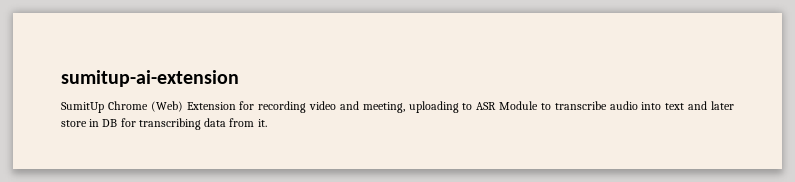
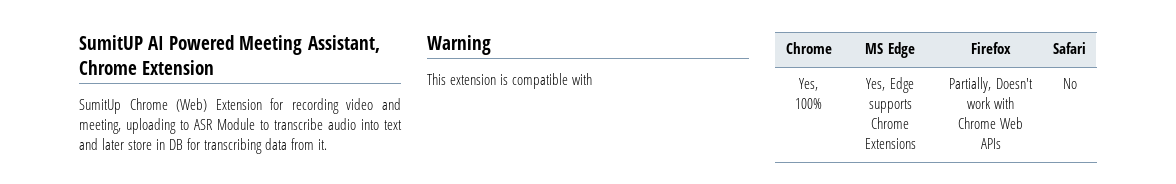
[61,70,239,87] sumitup-ai-extension -> [79,35,380,55] [79,60,215,75] SumitUP AI Powered Meeting Assistant, Chrome Extension
(267, 123) none -> [427,35,491,55] [427,73,593,89] [785,42,832,54] [865,42,915,58] [970,42,1011,54] [1053,42,1086,54] [799,78,818,91] [795,98,822,109] [866,77,914,93] [868,99,912,113] [871,117,909,129] [864,138,916,149] [949,77,1033,93] [966,97,1015,109] [957,117,1024,129] [980,138,1001,149] [1062,78,1077,89] // Warning // This extension is compatible with // Chrome | MS Edge | Firefox | Safari // Yes, 100% | Yes, Edge supports Chrome Extensions | Partially, Doesn't work with Chrome Web APIs | No

